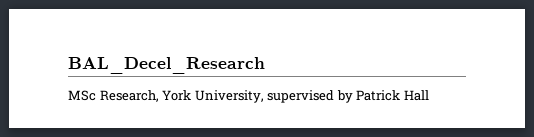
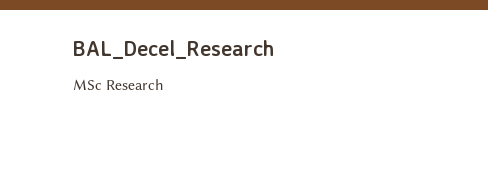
[99,90,429,103] Research, York University, supervised by Patrick Hall -> [106,79,165,90] Research

